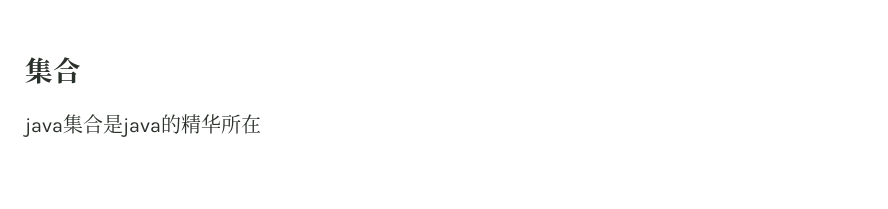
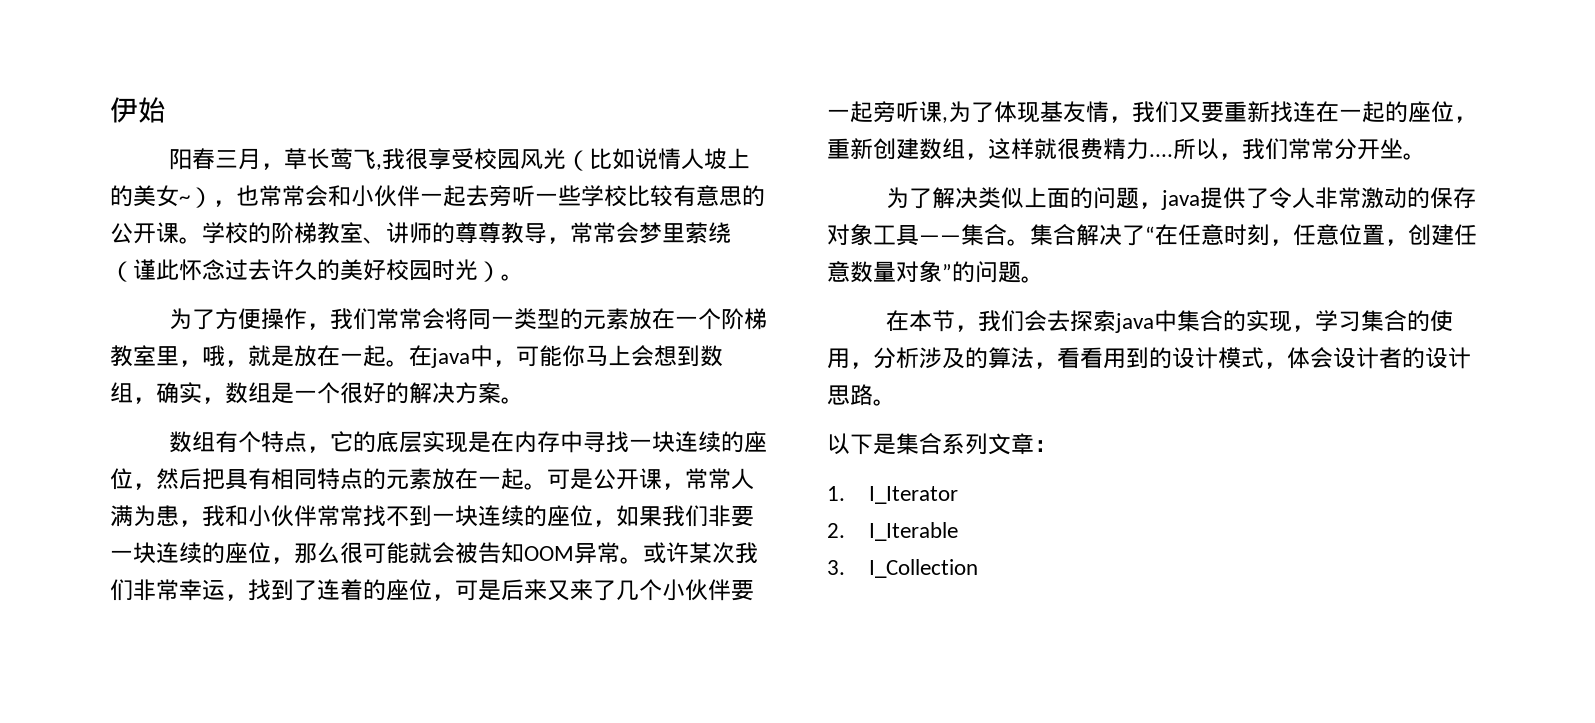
[25,57,81,84] [23,114,261,137] 集合 // java集合是java的精华所在 -> [110,97,166,123] [169,148,751,171] [110,185,765,208] [110,222,731,244] [110,259,524,282] [169,308,768,330] [110,345,723,368] [110,382,524,404] [169,431,768,453] [110,468,754,490] [110,505,754,527] [110,542,758,564] [110,579,754,601] [827,101,1477,123] [827,138,1426,160] [886,187,1477,210] [827,223,1477,246] [827,260,1044,283] [886,310,1454,333] [827,347,1471,369] [827,384,896,406] [827,433,1057,455] [827,486,958,504] [827,522,958,541] [827,559,978,578] 伊始 // 阳春三月，草长莺飞,我很享受校园风光（比如说情人坡上的美女~），也常常会和小伙伴一起去旁听一些学校比较有意思的公开课。学校的阶梯教室、讲师的尊尊教导，常常会梦里萦绕（谨此怀念过去许久的美好校园时光）。 // 为了方便操作，我们常常会将同一类型的元素放在一个阶梯教室里，哦，就是放在一起。在java中，可能你马上会想到数组，确实，数组是一个很好的解决方案。 // 数组有个特点，它的底层实现是在内存中寻找一块连续的座位，然后把具有相同特点的元素放在一起。可是公开课，常常人满为患，我和小伙伴常常找不到一块连续的座位，如果我们非要一块连续的座位，那么很可能就会被告知OOM异常。或许某次我们非常幸运，找到了连着的座位，可是后来又来了几个小伙伴要一起旁听课,为了体现基友情，我们又要重新找连在一起的座位，重新创建数组，这样就很费精力....所以，我们常常分开坐。 // 为了解决类似上面的问题，java提供了令人非常激动的保存对象工具——集合。集合解决了“在任意时刻，任意位置，创建任意数量对象”的问题。 // 在本节，我们会去探索java中集合的实现，学习集合的使用，分析涉及的算法，看看用到的设计模式，体会设计者的设计思路。 // 以下是集合系列文章： // 1. I_Iterator // 2. I_Iterable // 3. I_Collection

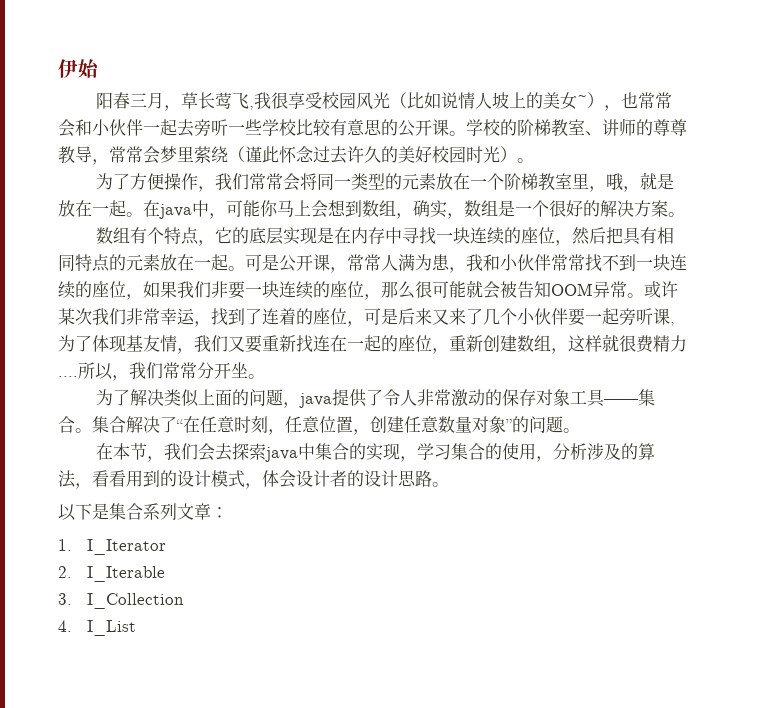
(978, 568) none -> [58,620,137,636] // 4. I_List

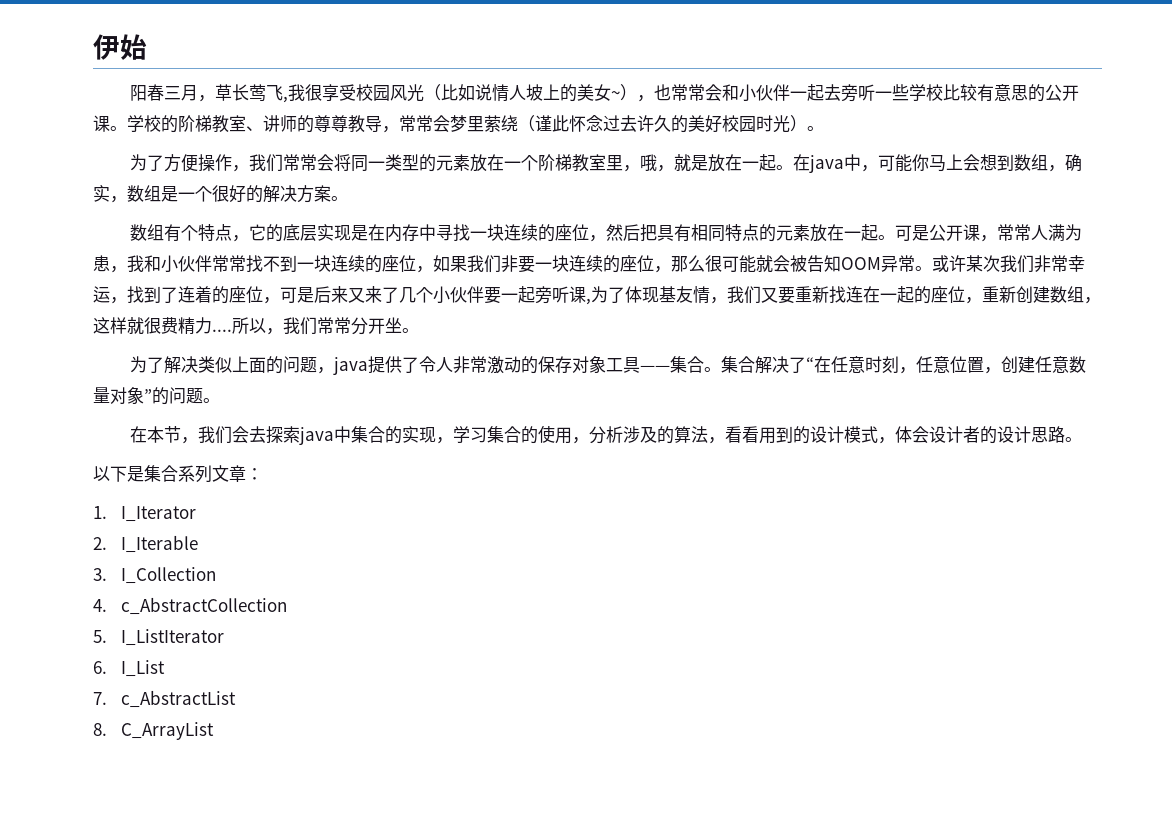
[87,620,137,636] I_List -> [120,597,287,615] [93,629,224,646] [93,660,165,677] [93,690,236,708] [93,722,214,740] c_AbstractCollection // 5. I_ListIterator // 6. I_List // 7. c_AbstractList // 8. C_ArrayList

